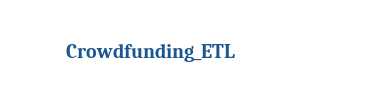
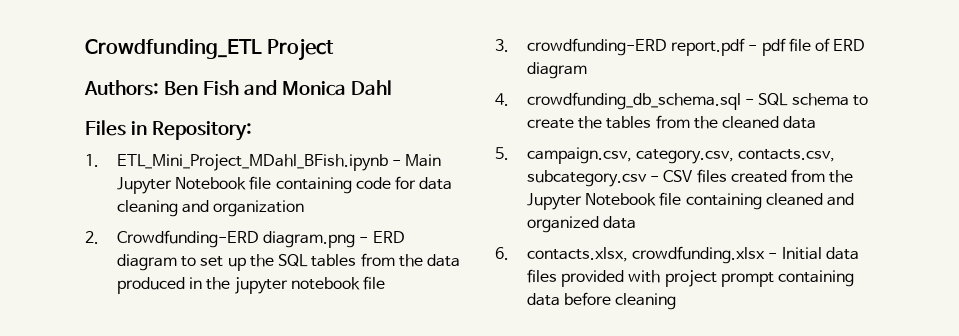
(235, 52) none -> [267,38,335,61] [84,80,392,96] [85,120,252,141] [85,154,442,171] [116,176,453,194] [116,200,305,217] [85,230,405,248] [116,253,461,271] [116,276,386,294] [495,38,866,56] [526,62,587,79] [495,92,868,110] [526,115,817,129] [495,147,836,164] [526,169,854,187] [526,192,855,210] [526,216,636,233] [495,246,859,264] [526,269,855,287] [526,292,677,310] Project // Authors: Ben Fish and Monica Dahl // Files in Repository: // 1. ETL_Mini_Project_MDahl_BFish.ipynb - Main Jupyter Notebook file containing code for data cleaning and organization // 2. Crowdfunding-ERD diagram.png - ERD diagram to set up the SQL tables from the data produced in the jupyter notebook file // 3. crowdfunding-ERD report.pdf - pdf file of ERD diagram // 4. crowdfunding_db_schema.sql - SQL schema to create the tables from the cleaned data // 5. campaign.csv, category.csv, contacts.csv, subcategory.csv - CSV files created from the Jupyter Notebook file containing cleaned and organized data // 6. contacts.xlsx, crowdfunding.xlsx - Initial data files provided with project prompt containing data before cleaning

